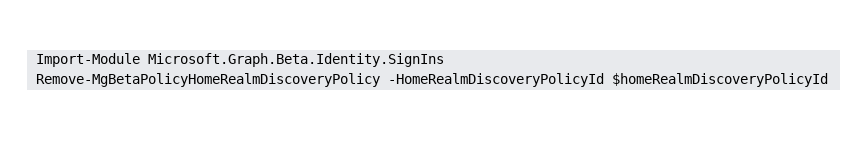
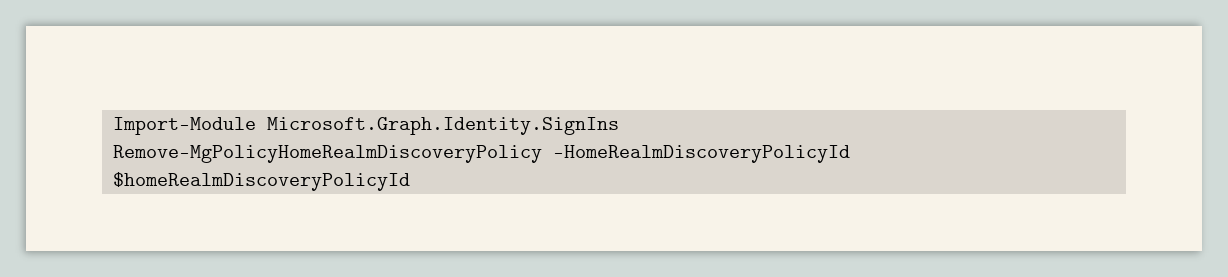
[147,53,444,67] [35,73,380,87] Microsoft.Graph.Beta.Identity.SignIns // Remove-MgBetaPolicyHomeRealmDiscoveryPolicy -> [267,117,620,135] [113,145,543,163] Microsoft.Graph.Identity.SignIns // Remove-MgPolicyHomeRealmDiscoveryPolicy

